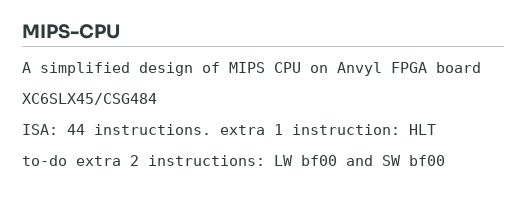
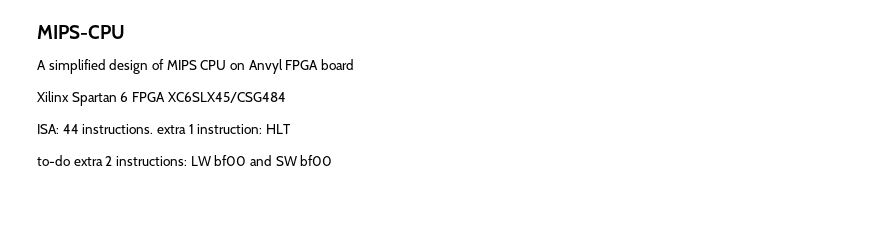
(481, 67) none -> [37,91,165,106] Xilinx Spartan 6 FPGA

